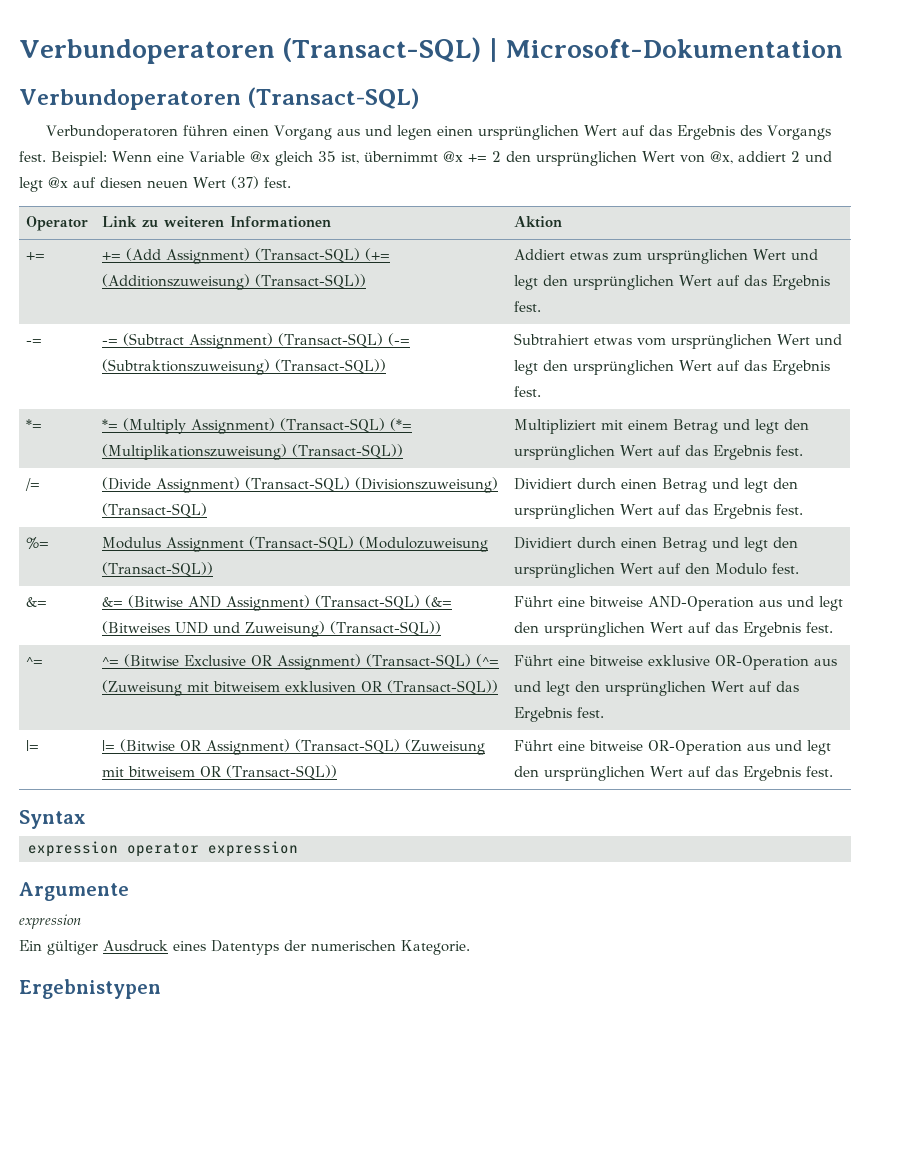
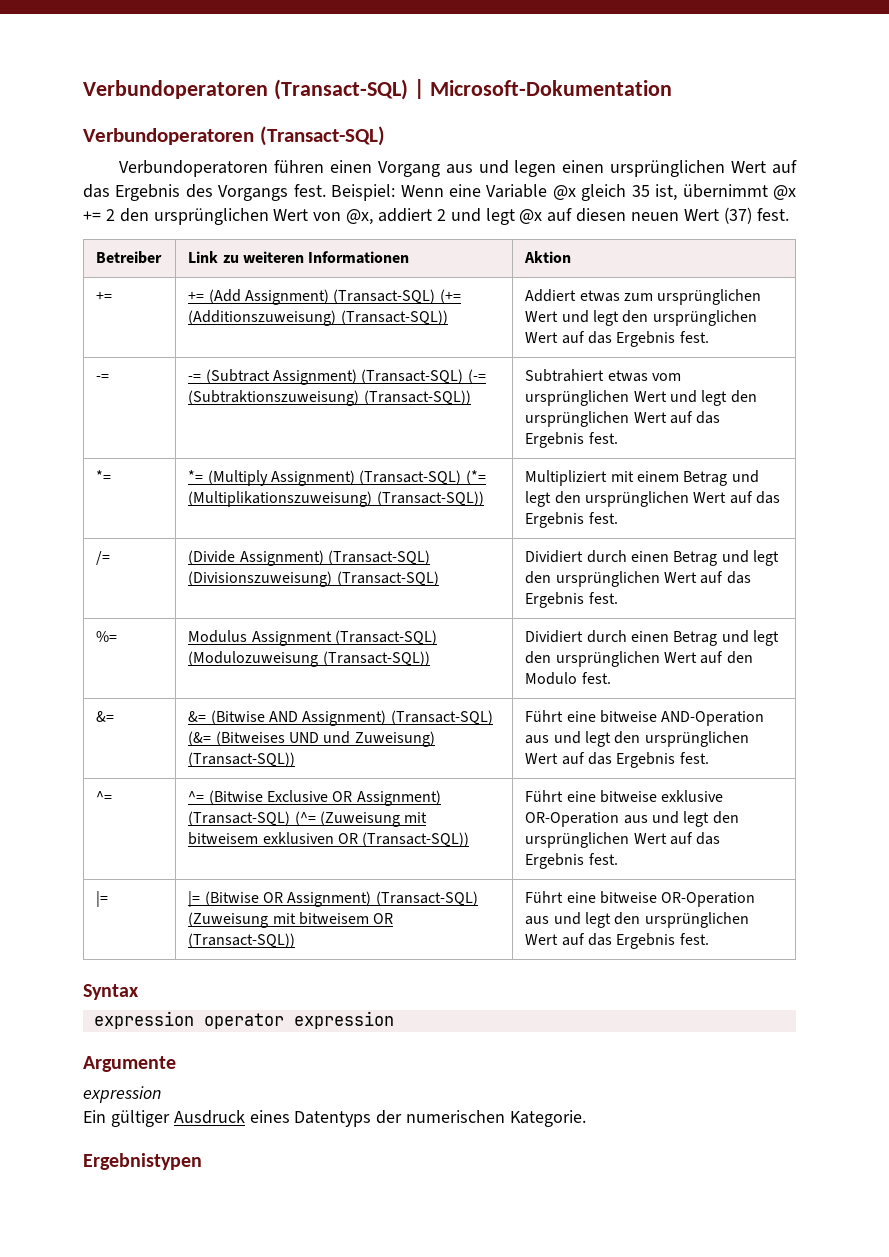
[25,216,88,231] Operator -> [96,251,163,264] Betreiber

